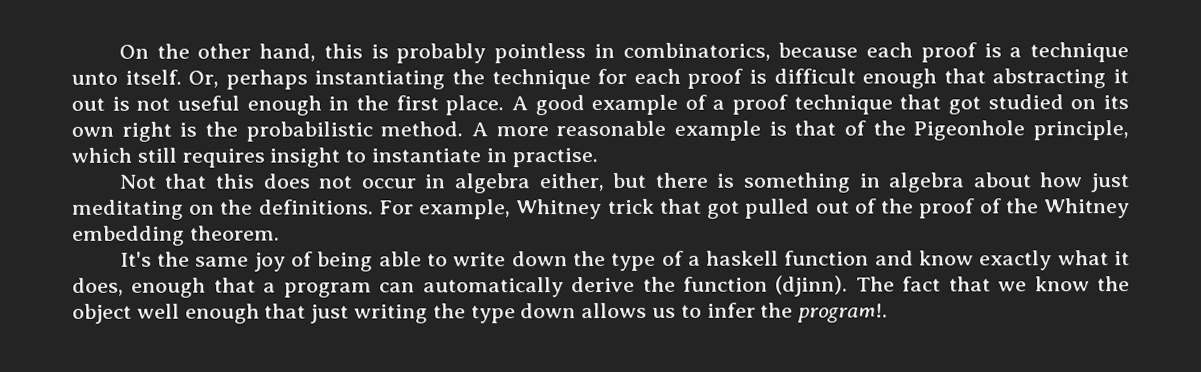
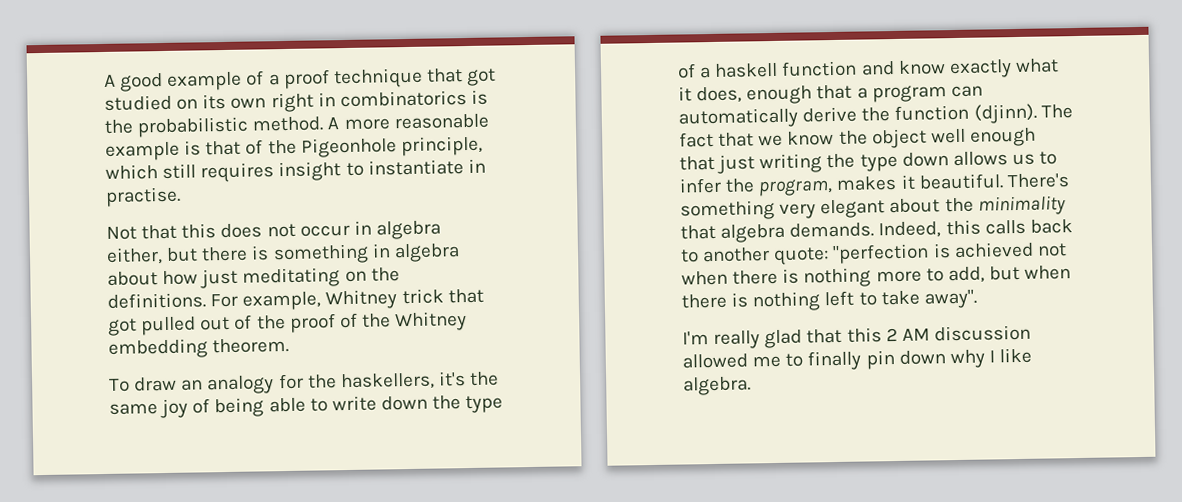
[118,42,1130,64] [71,68,1129,90] [71,95,505,116] On the other hand, this is probably pointless in combinatorics, because each proof is a technique unto itself. Or, perhaps instantiating the technique for each proof is difficult enough that abstracting it out is not useful enough in the first place. -> (104, 80) none
(172, 131) none -> [317,90,467,108] in combinatorics
[119,251,152,267] It's -> [109,371,466,395] To draw an analogy for the haskellers, it's
[797,303,889,323] program!. -> [758,173,1070,197] [680,195,1066,221] [680,219,1073,243] [680,241,1067,265] [681,265,1072,288] [681,289,977,312] [682,324,1031,350] [682,347,1033,371] [683,376,751,396] program, makes it beautiful. There's something very elegant about the minimality that algebra demands. Indeed, this calls back to another quote: "perfection is achieved not when there is nothing more to add, but when there is nothing left to take away". // I'm really glad that this 2 AM discussion allowed me to finally pin down why I like algebra.

